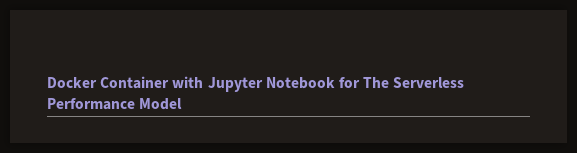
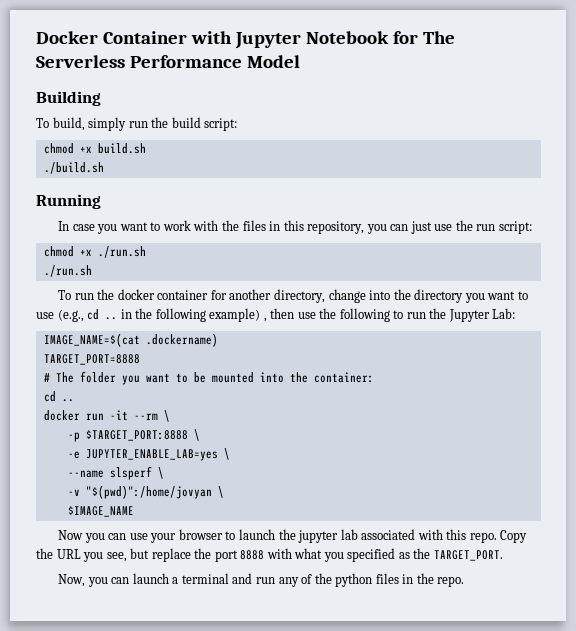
(183, 104) none -> [36,91,101,106] [36,117,238,131] [43,143,146,154] [43,162,104,174] [36,194,101,209] [58,220,532,234] [43,246,146,258] [43,265,92,277] [58,289,528,303] [36,308,516,322] [43,333,218,347] [43,354,140,365] [43,371,374,385] [43,391,74,402] [43,410,170,422] [67,429,200,442] [67,448,230,461] [67,466,164,480] [67,485,224,499] [67,506,134,517] [58,529,528,543] [36,548,503,562] [58,573,465,587] // Building // To build, simply run the build script: // chmod +x build.sh // ./build.sh // Running // In case you want to work with the files in this repository, you can just use the run script: // chmod +x ./run.sh // ./run.sh // To run the docker container for another directory, change into the directory you want to use (e.g., cd .. in the following example) , then use the following to run the Jupyter Lab: // IMAGE_NAME=$(cat .dockername) // TARGET_PORT=8888 // # The folder you want to be mounted into the container: // cd .. // docker run -it --rm \ // -p $TARGET_PORT:8888 \ // -e JUPYTER_ENABLE_LAB=yes \ // --name slsperf \ // -v "$(pwd)":/home/jovyan \ // $IMAGE_NAME // Now you can use your browser to launch the jupyter lab associated with this repo. Copy the URL you see, but replace the port 8888 with what you specified as the TARGET_PORT. // Now, you can launch a terminal and run any of the python files in the repo.

